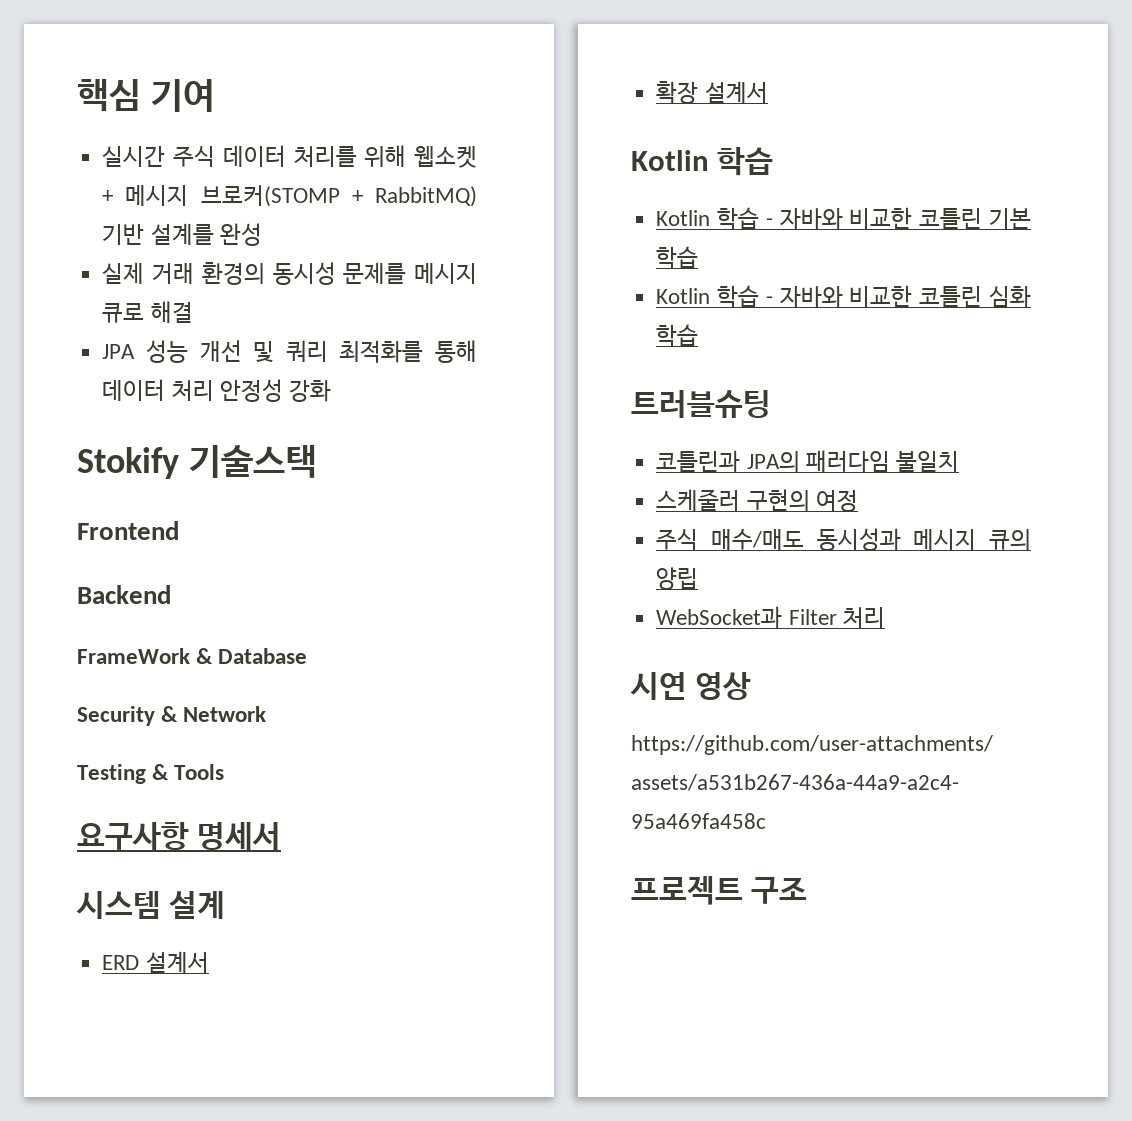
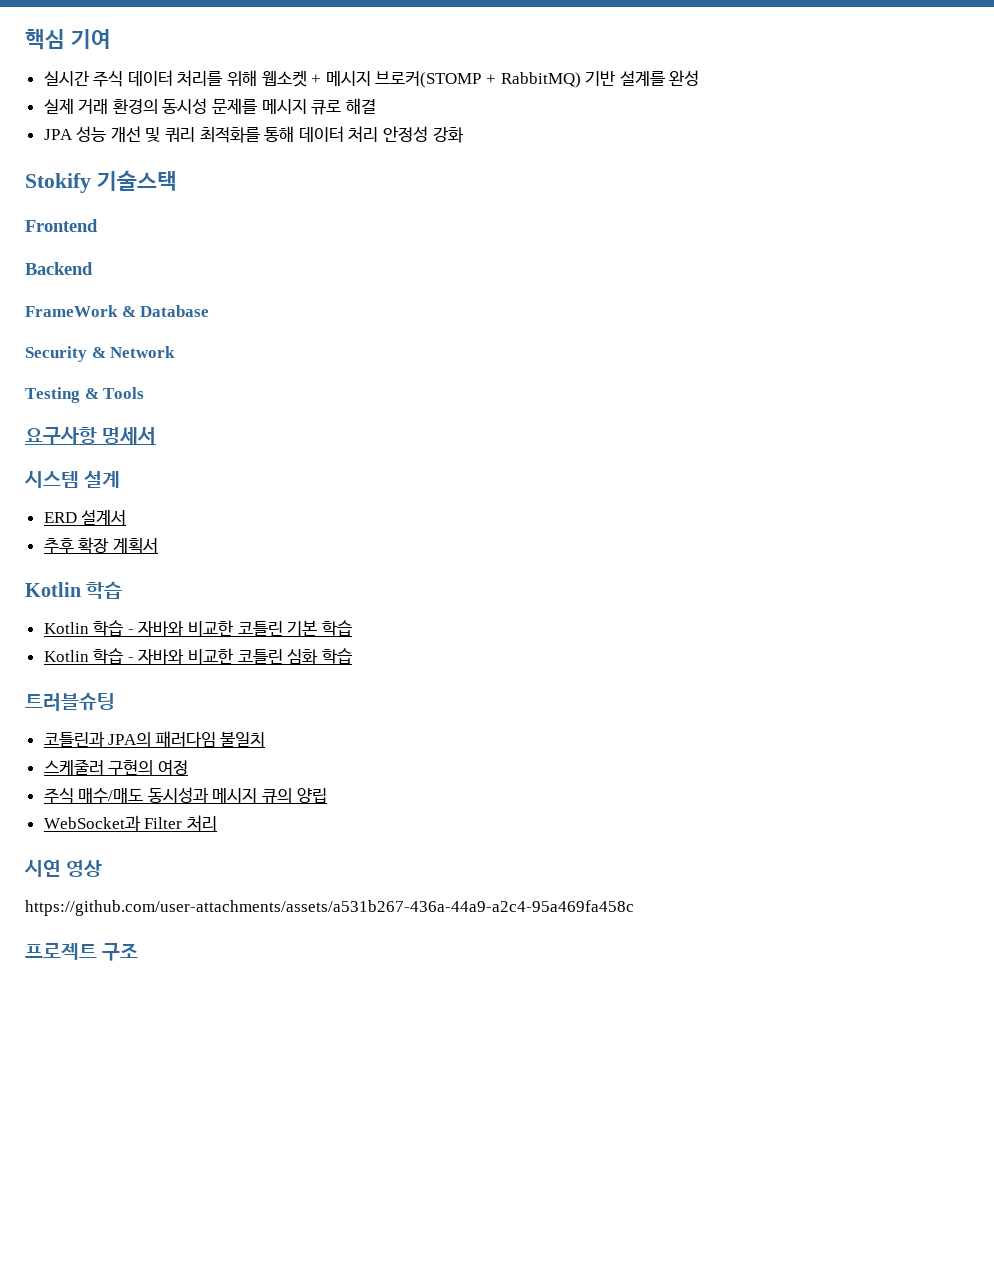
[656,81,768,104] 확장 설계서 -> [43,537,158,554] 추후 확장 계획서

